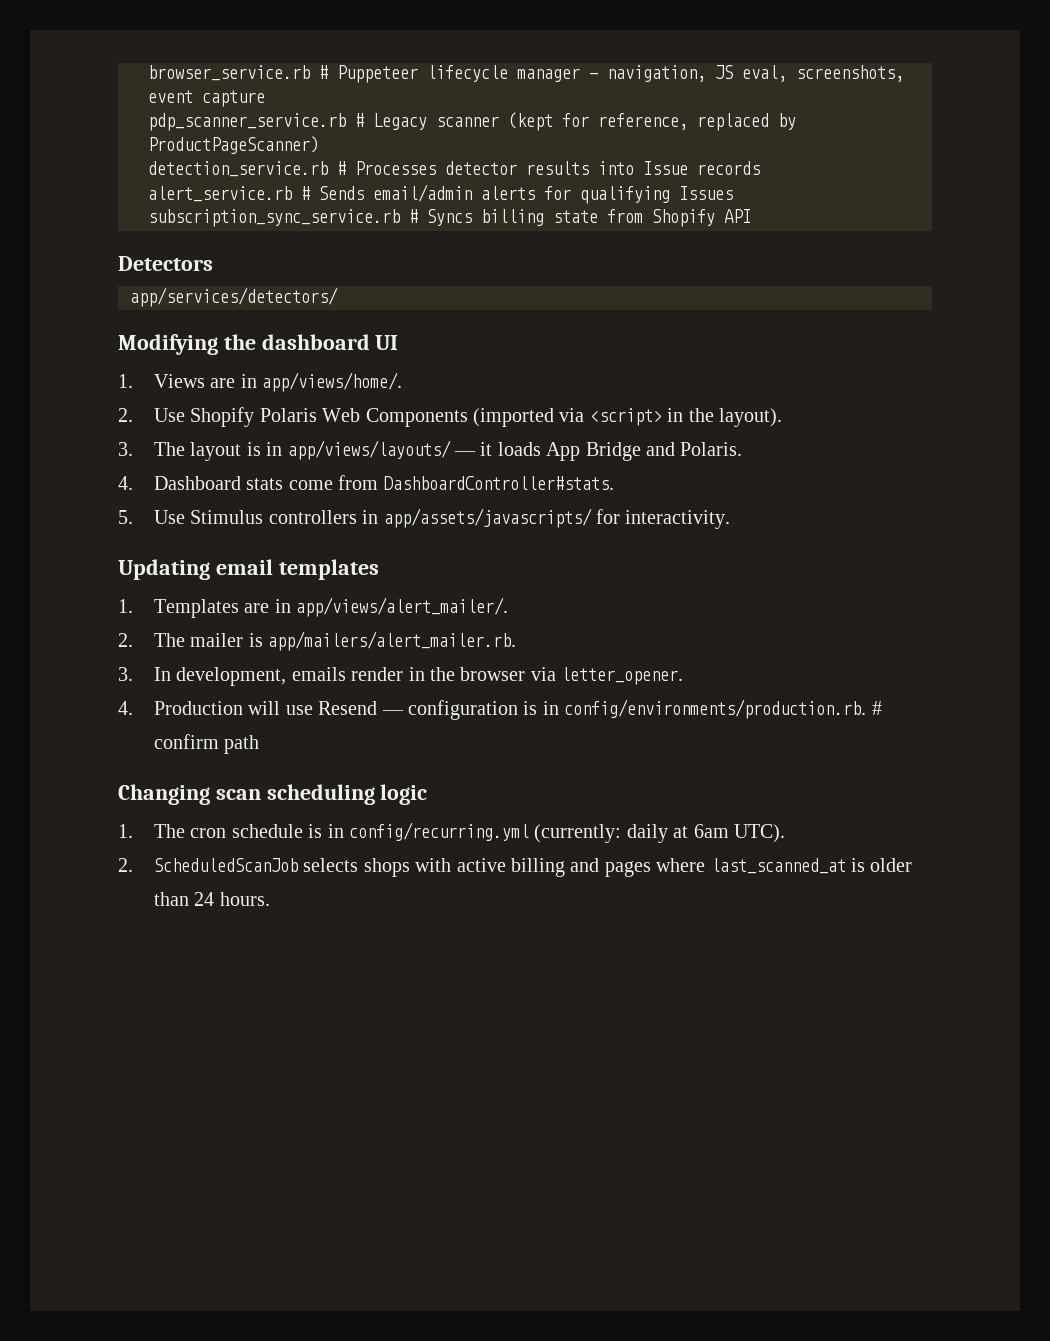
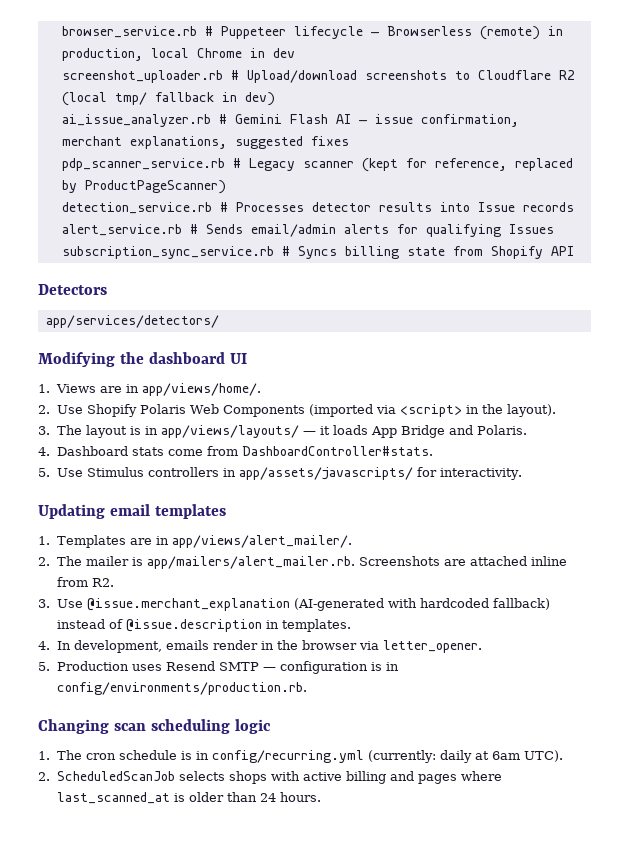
[517,65,904,82] [148,90,265,107] manager — navigation, JS eval, screenshots, event capture -> [370,26,563,40] [61,48,295,61] [61,70,575,83] [61,92,275,106] [61,114,519,127] [61,136,349,149] — Browserless (remote) in production, local Chrome in dev // screenshot_uploader.rb # Upload/download screenshots to Cloudflare R2 (local tmp/ fallback in dev) // ai_issue_analyzer.rb # Gemini Flash AI — issue confirmation, merchant explanations, suggested fixes
[118,667,133,681] // 3. -> [359,556,568,566] [57,577,115,587] [38,598,551,611] [57,619,352,632] [38,641,50,650] Screenshots are attached inline from R2. // 3. Use @issue.merchant_explanation (AI-generated with hardcoded fallback) instead of @issue.description in templates. // 4.
[118,701,378,715] 4. Production will use Resend -> [38,661,260,671] 5. Production uses Resend SMTP
[871,701,882,715] [154,734,260,754] # confirm path -> (308, 688) none

